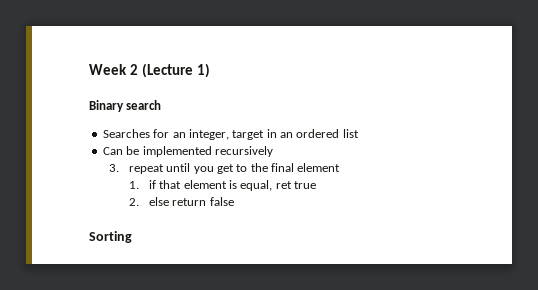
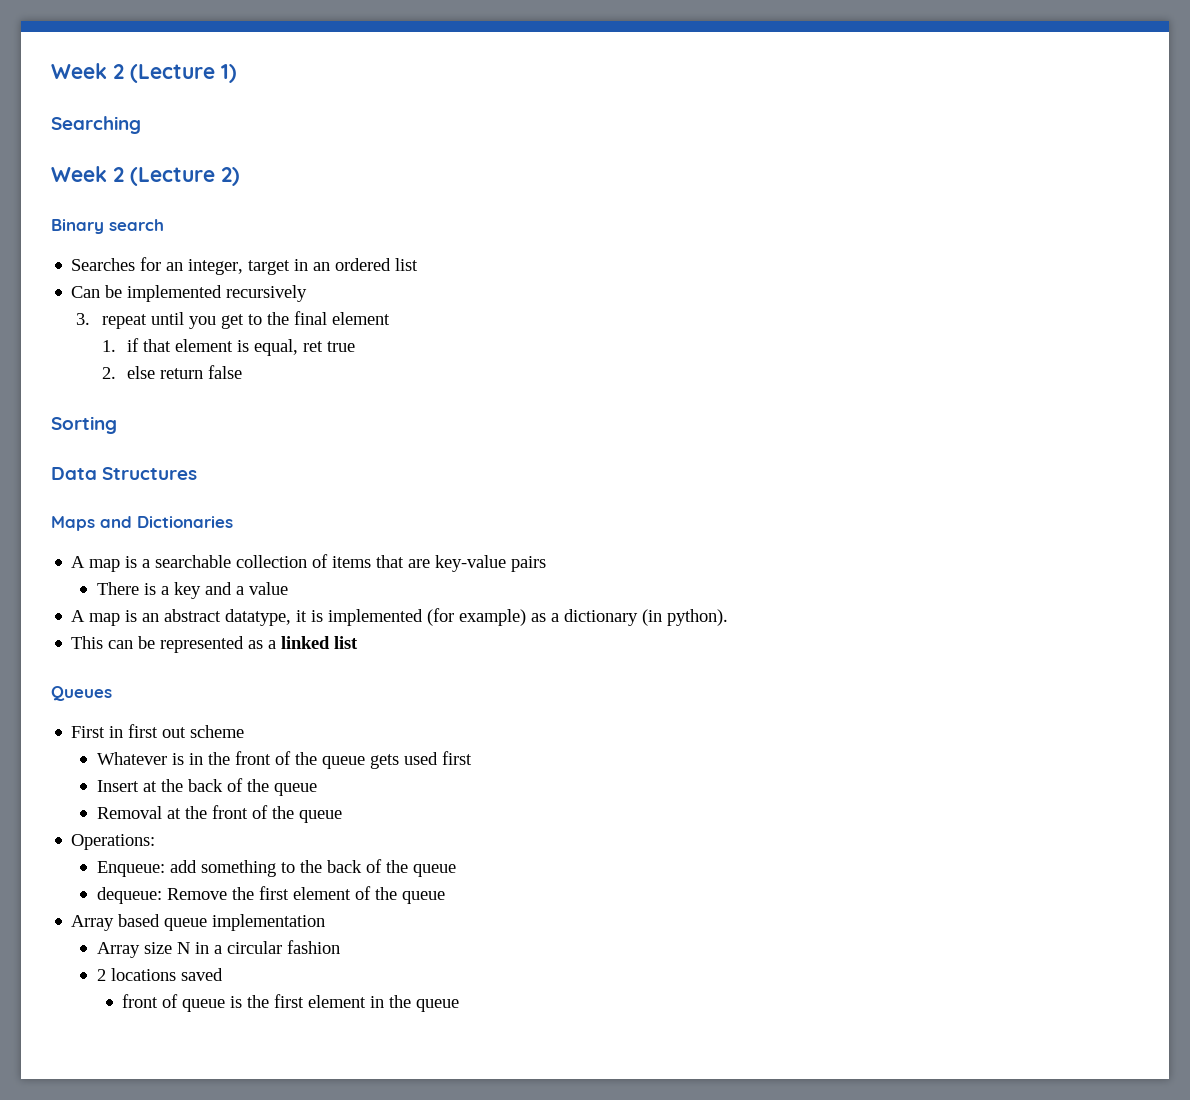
(210, 70) none -> [51,116,141,134] [51,166,240,186] // Searching // Week 2 (Lecture 2)
(132, 237) none -> [51,467,198,480] [51,516,233,531] [71,554,547,572] [96,582,288,599] [71,608,729,626] [71,636,359,653] [51,686,112,701] [71,724,245,738] [96,751,472,769] [96,778,317,796] [96,805,342,823] [71,834,156,850] [96,859,456,877] [96,886,445,904] [71,914,326,931] [96,940,340,958] [96,968,223,981] [122,994,460,1012] // Data Structures // Maps and Dictionaries // A map is a searchable collection of items that are key-value pairs // There is a key and a value // A map is an abstract datatype, it is implemented (for example) as a dictionary (in python). // This can be represented as a linked list // Queues // First in first out scheme // Whatever is in the front of the queue gets used first // Insert at the back of the queue // Removal at the front of the queue // Operations: // Enqueue: add something to the back of the queue // dequeue: Remove the first element of the queue // Array based queue implementation // Array size N in a circular fashion // 2 locations saved // front of queue is the first element in the queue

